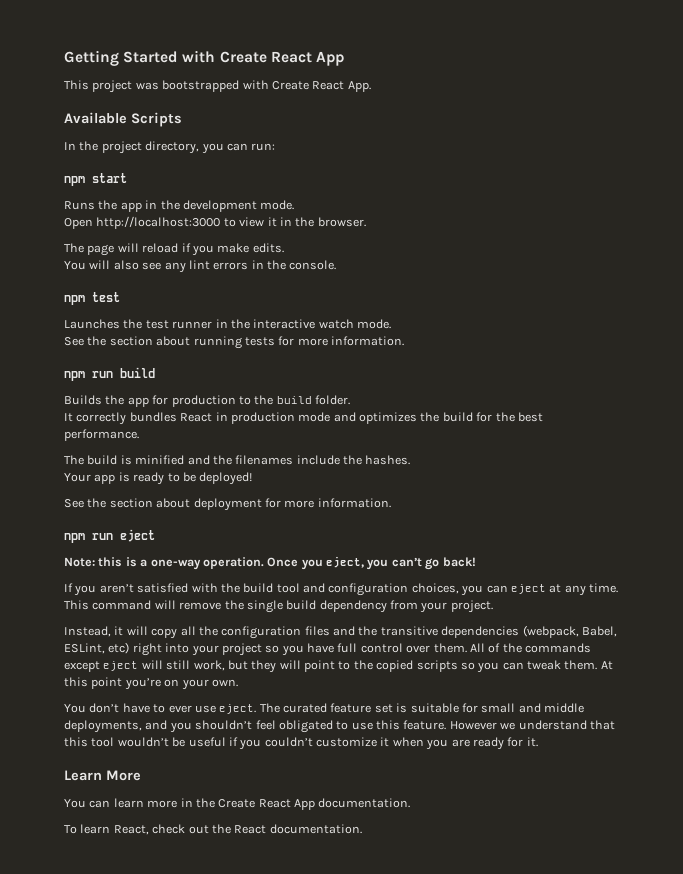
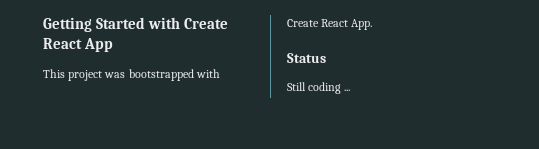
[64,112,182,127] [64,141,276,154] [64,173,127,186] [64,200,295,212] [64,216,366,229] [64,243,284,256] [64,260,337,273] [64,292,120,305] [64,319,391,329] [64,336,404,349] [64,367,155,381] [64,395,350,407] [64,412,543,425] [64,429,139,441] [64,455,411,465] [64,472,253,485] [64,498,391,511] [64,529,155,543] [64,556,476,570] [64,583,618,596] [64,600,493,613] [64,625,617,639] [64,642,591,656] [64,660,613,673] [64,677,238,690] [64,703,584,714] [64,720,615,733] [64,737,538,750] [64,770,141,781] [64,798,411,810] [64,824,362,835] Available Scripts // In the project directory, you can run: // npm start // Runs the app in the development mode. // Open http://localhost:3000 to view it in the browser. // The page will reload if you make edits. // You will also see any lint errors in the console. // npm test // Launches the test runner in the interactive watch mode. // See the section about running tests for more information. // npm run build // Builds the app for production to the build folder. // It correctly bundles React in production mode and optimizes the build for the best performance. // The build is minified and the filenames include the hashes. // Your app is ready to be deployed! // See the section about deployment for more information. // npm run eject // Note: this is a one-way operation. Once you eject, you can’t go back! // If you aren’t satisfied with the build tool and configuration choices, you can eject at any time. This command will remove the single build dependency from your project. // Instead, it will copy all the configuration files and the transitive dependencies (webpack, Babel, ESLint, etc) right into your project so you have full control over them. All of the commands except eject will still work, but they will point to the copied scripts so you can tweak them. At this point you’re on your own. // You don’t have to ever use eject. The curated feature set is suitable for small and middle deployments, and you shouldn’t feel obligated to use this feature. However we understand that this tool wouldn’t be useful if you couldn’t customize it when you are ready for it. // Learn More // You can learn more in the Create React App documentation. // To learn React, check out the React documentation. -> [287,53,326,63] [287,82,351,94] Status // Still coding ...

